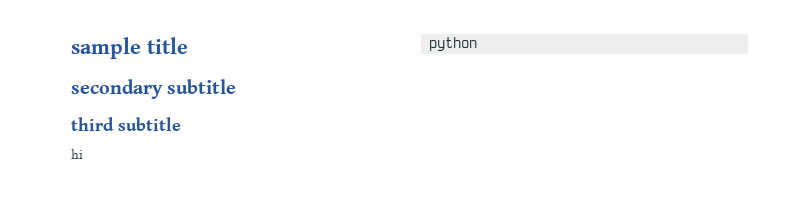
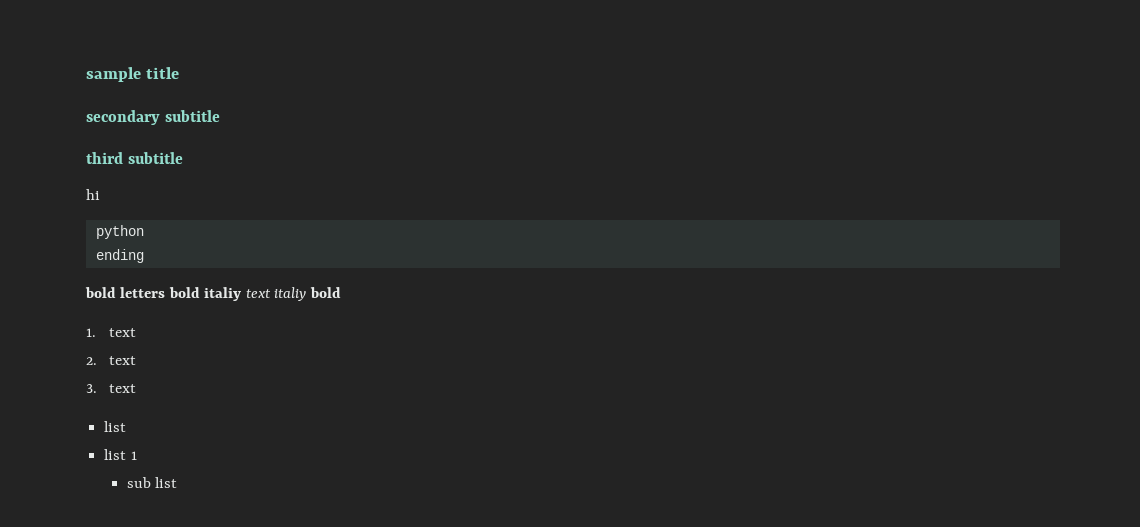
(478, 44) none -> [95,249,144,263] [85,287,341,301] [86,328,136,337] [86,356,136,365] [86,384,136,393] [104,421,127,432] [104,449,137,460] [126,477,178,488] // ending // bold letters bold italiy text italiy bold // 1. text // 2. text // 3. text // list // list 1 // sub list

